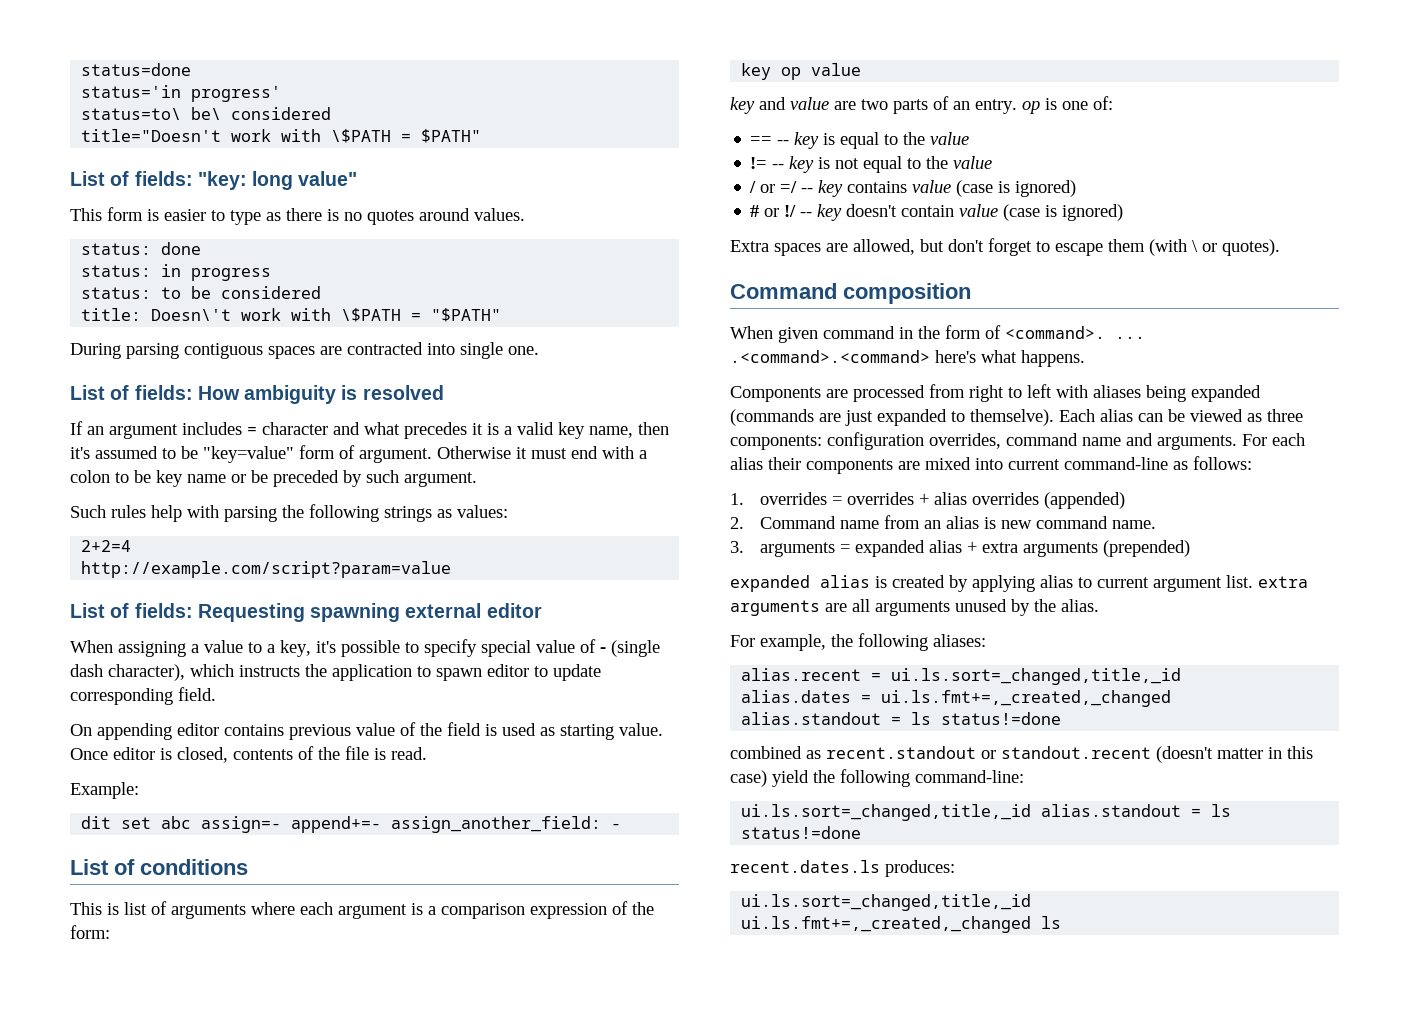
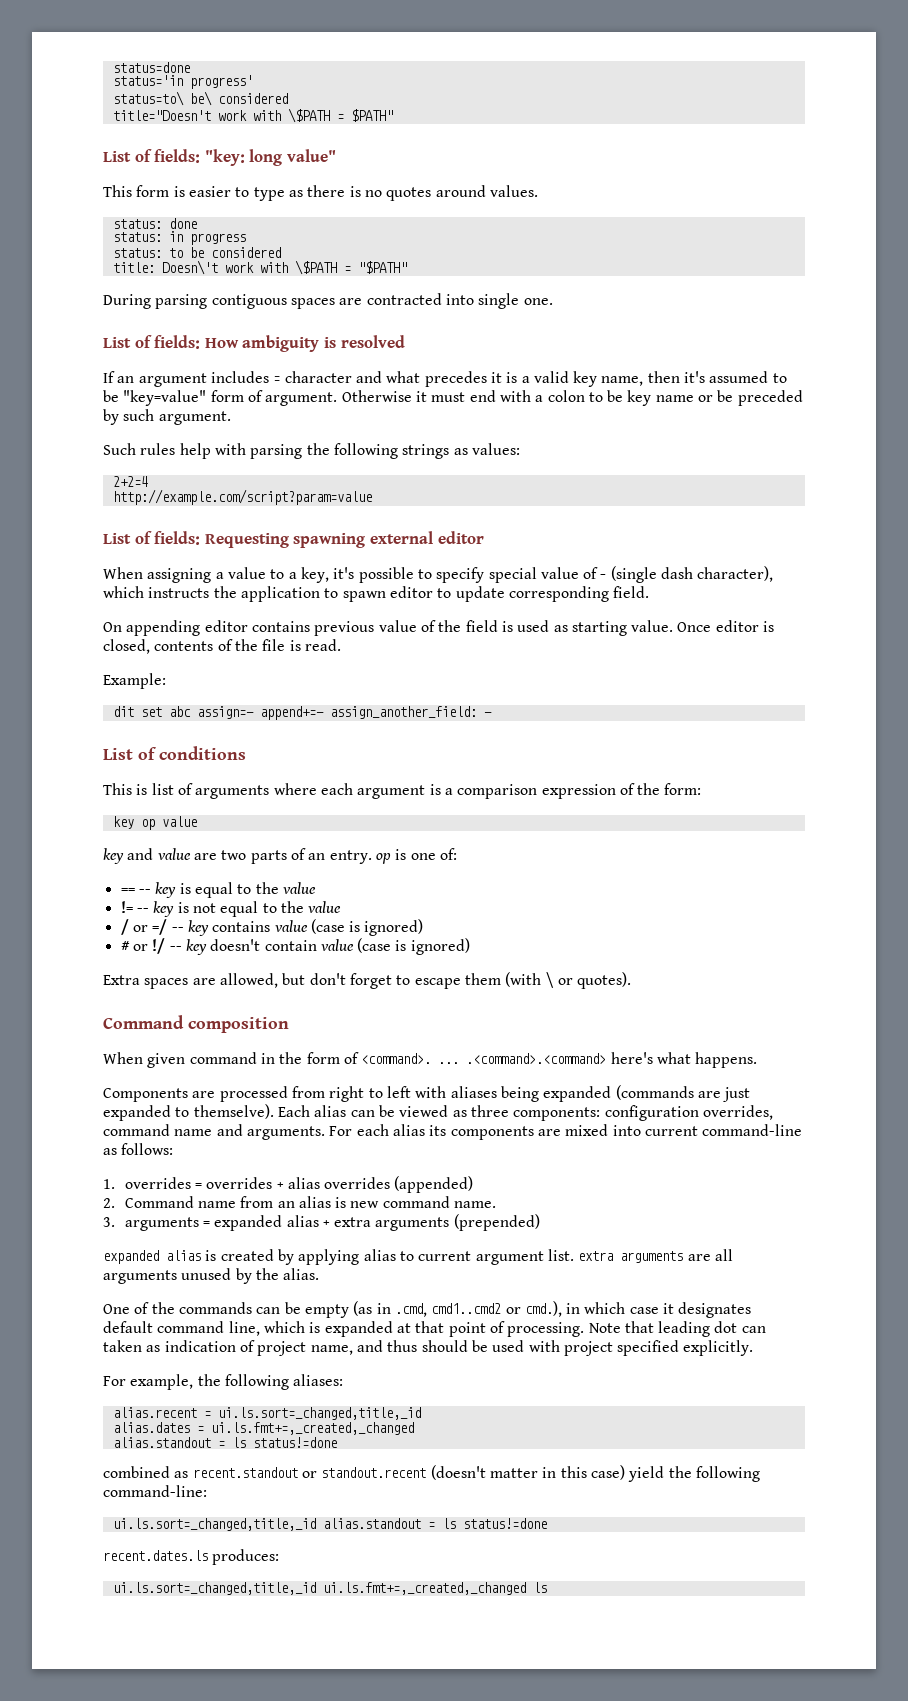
[768,457,801,470] their -> [429,1125,447,1136] its
(1099, 605) none -> [103,1301,752,1318] [103,1321,766,1337] [103,1340,754,1356] // One of the commands can be empty (as in .cmd, cmd1..cmd2 or cmd.), in which case it designates default command line, which is expanded at that point of processing. Note that leading dot can taken as indication of project name, and thus should be used with project specified explicitly.

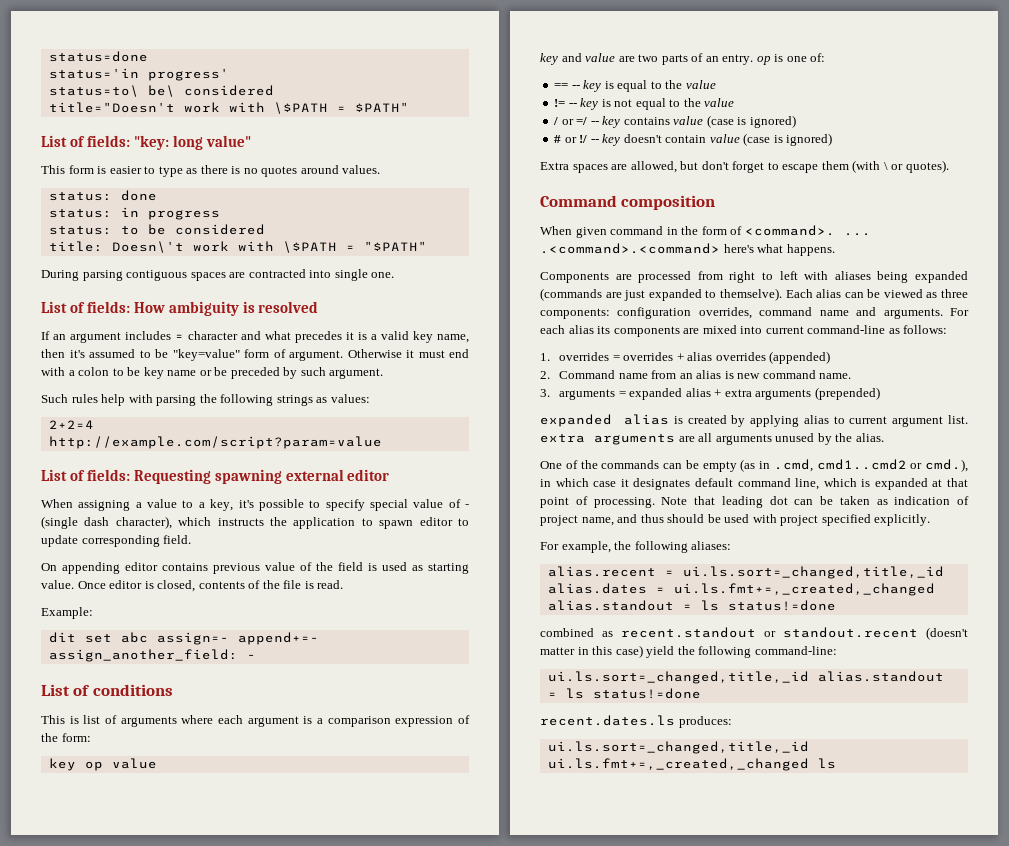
(766, 1329) none -> [820,496,833,505] be

